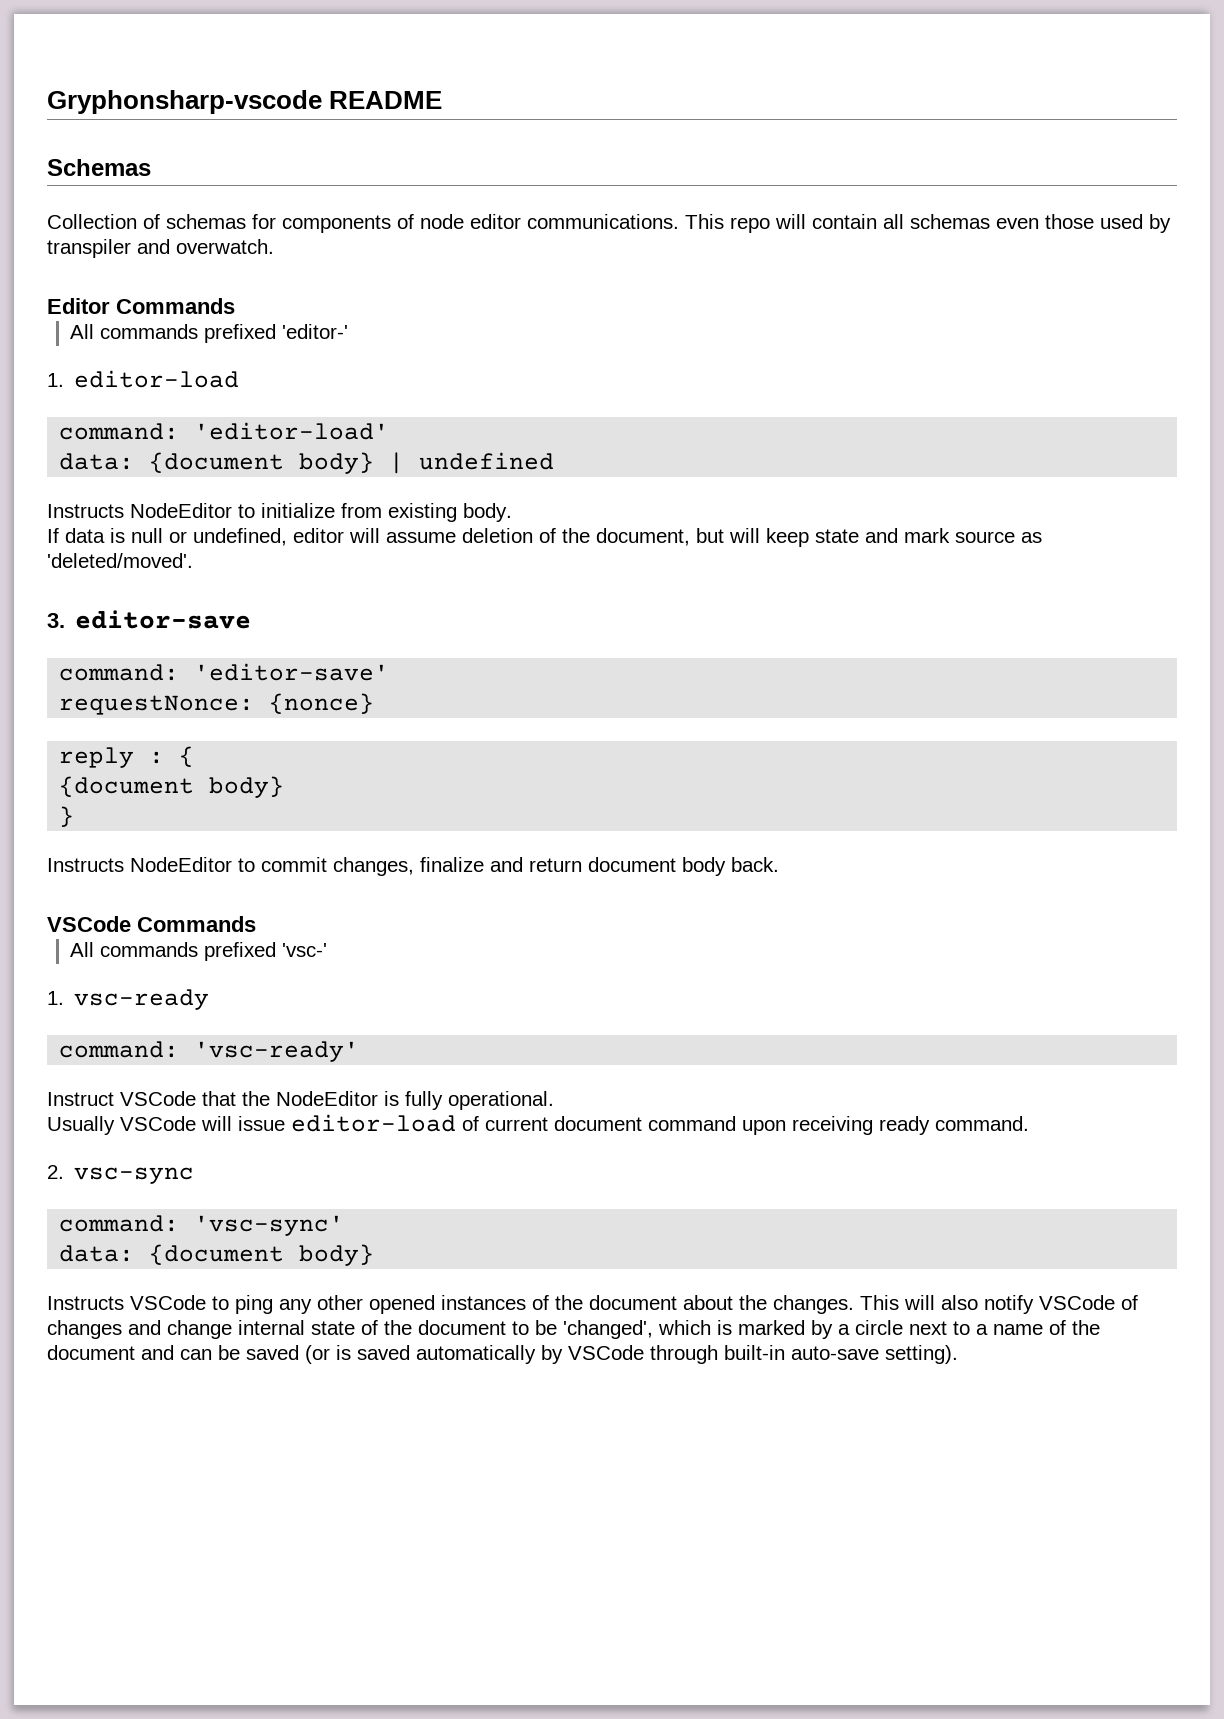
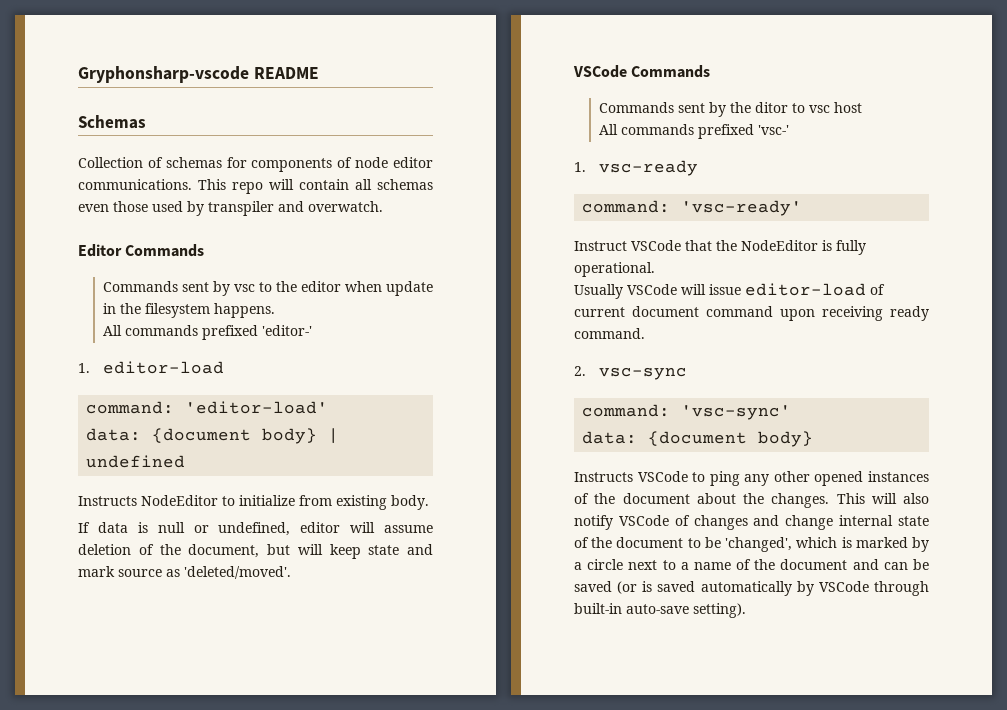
(235, 306) none -> [102,281,433,296] [102,303,275,318] // Commands sent by vsc to the editor when update in the filesystem happens.
[47,610,252,629] [59,663,390,681] [59,693,375,715] [59,746,195,768] [59,776,285,798] [59,806,75,827] [47,857,779,876] [47,916,256,932] 3. editor-save // command: 'editor-save' // requestNonce: {nonce} // reply : { // {document body} // } // Instructs NodeEditor to commit changes, finalize and return document body back. // VSCode Commands -> [573,65,711,78] [598,102,862,117] VSCode Commands // Commands sent by the ditor to vsc host

